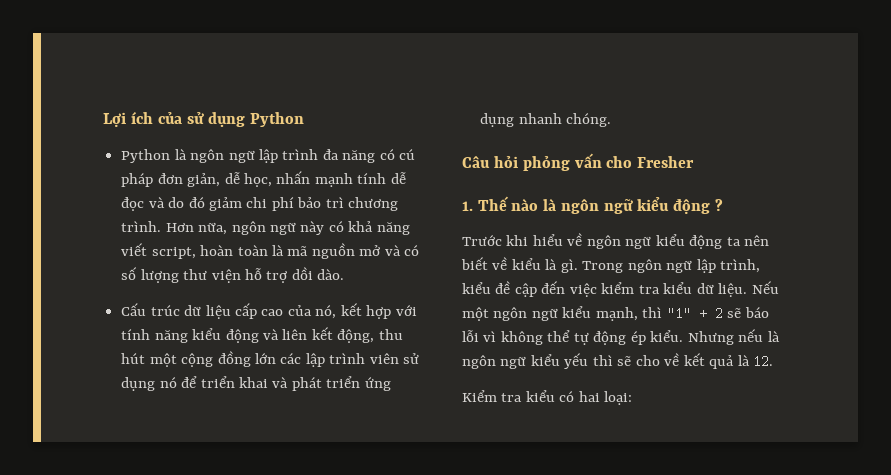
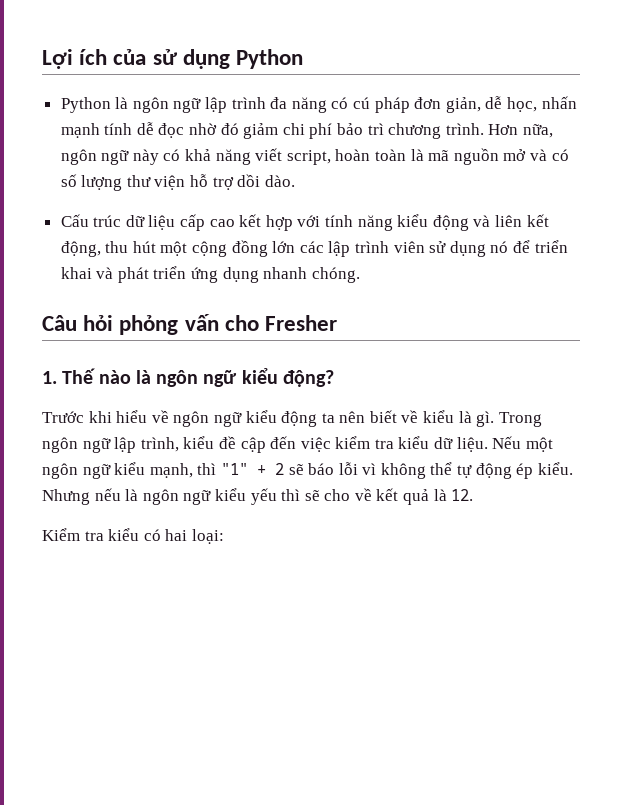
[148,197,185,208] và do -> [189,123,218,135] nhờ
[287,305,337,319] của nó, -> (235, 223) none
[673,199,723,214] động ? -> [282,370,334,387] động?

